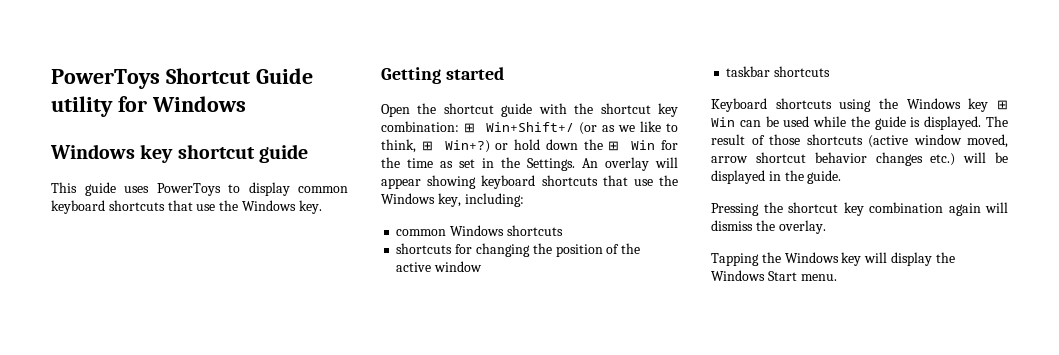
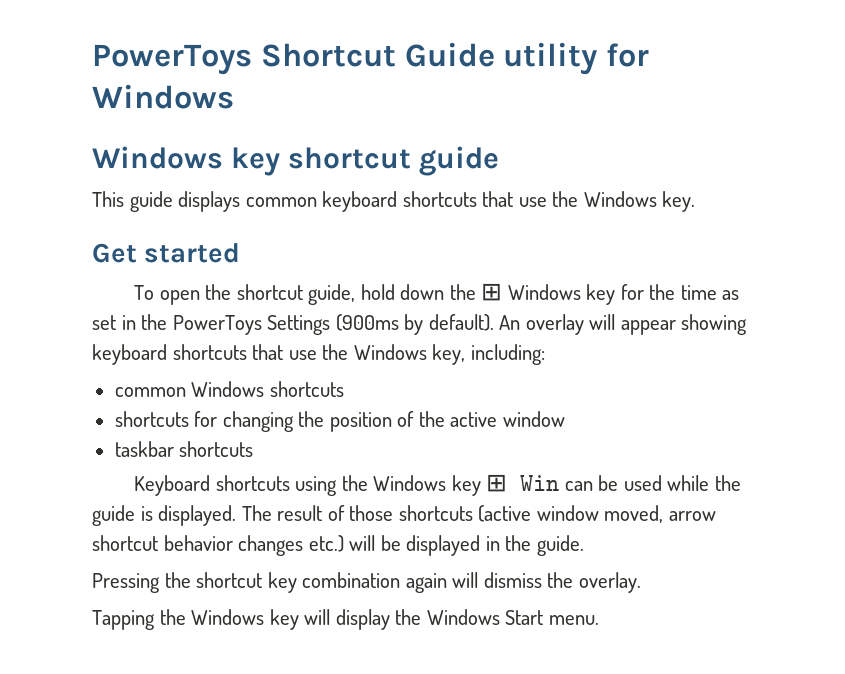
[124,182,290,196] uses PowerToys to display -> [178,191,241,212] displays
[381,67,441,84] Getting -> [92,243,137,263] Get
[381,103,678,117] [381,121,678,135] [381,139,509,153] Open the shortcut guide with the shortcut key combination: ⊞ Win+Shift+/ (or as we like to think, ⊞ Win+?) or -> [134,284,356,305] To open the shortcut guide,
[631,140,656,150] Win -> [507,284,616,305] Windows key
[527,158,575,171] Settings. -> [172,314,494,335] PowerToys Settings (900ms by default).

